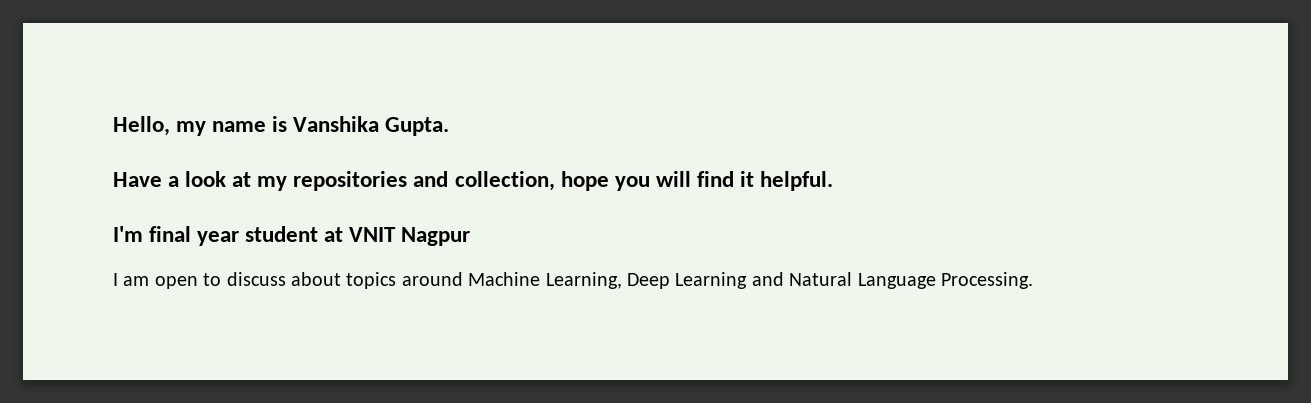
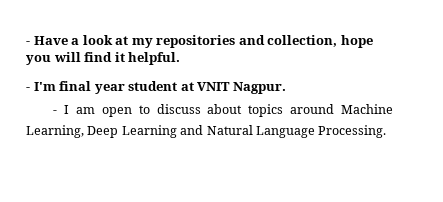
[113,116,450,136] Hello, my name is Vanshika Gupta. // -> [26,41,30,45] -
(833, 181) none -> [26,87,30,91] -
[401,227,471,246] Nagpur // -> [232,82,286,94] [53,110,58,114] Nagpur. // -

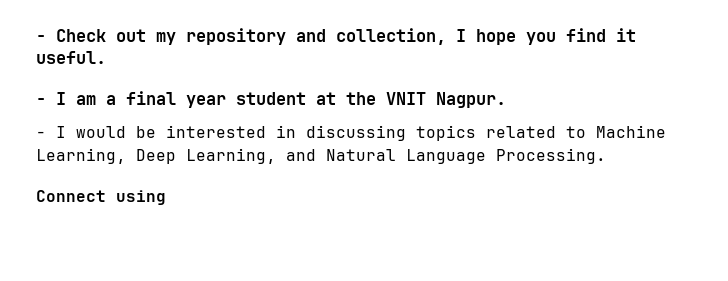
[26,35,236,48] - Have a look at my repositories -> [36,28,286,45] - Check out my repository
(338, 41) none -> [456,29,466,42] I
[53,52,81,62] will -> (556, 38) none
[128,52,181,65] [26,82,56,91] helpful. // - I'm -> [36,51,106,64] [36,92,116,105] useful. // - I am a
(194, 86) none -> [346,92,376,105] the
[76,104,335,117] am open to discuss about topics around -> [76,125,586,141] would be interested in discussing topics related to
[121,125,177,138] Learning -> [186,148,276,164] Learning,
(387, 131) none -> [36,190,166,205] // Connect using

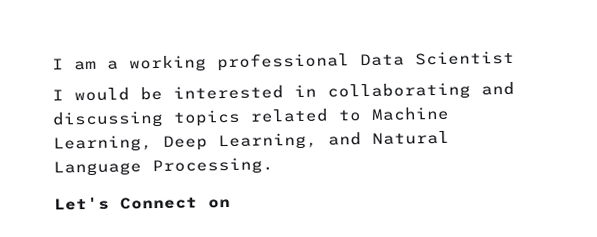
[36,28,636,45] [36,51,106,64] [36,91,506,108] [36,131,46,138] - Check out my repository and collection, I hope you find it useful. // - I am a final year student at the VNIT Nagpur. // - -> [52,50,515,73] I am a working professional Data Scientist //
(296, 131) none -> [327,81,515,101] collaborating and
[36,190,166,205] Connect using -> [54,196,231,211] Let's Connect on

